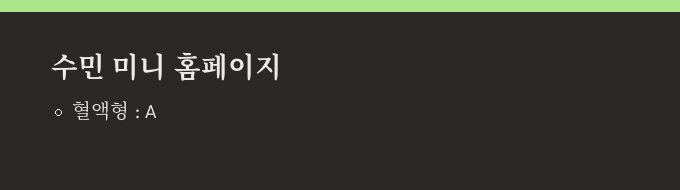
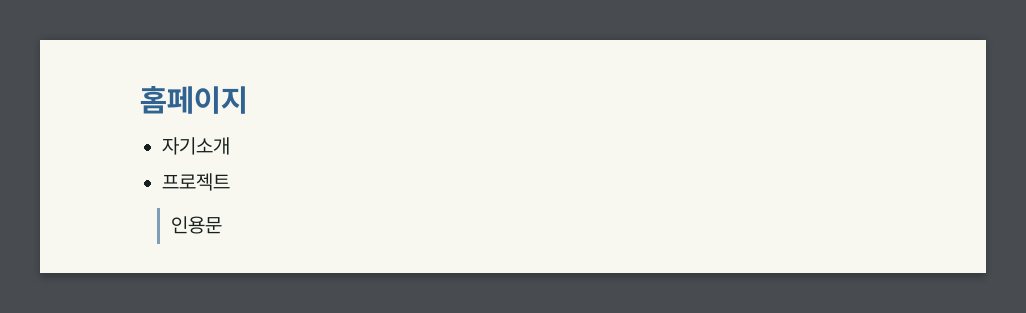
[51,53,167,81] 수민 미니 -> (140, 100) none
[72,100,157,121] 혈액형 : A -> [162,137,230,155] [162,173,230,191] [170,216,222,234] 자기소개 // 프로젝트 // 인용문

